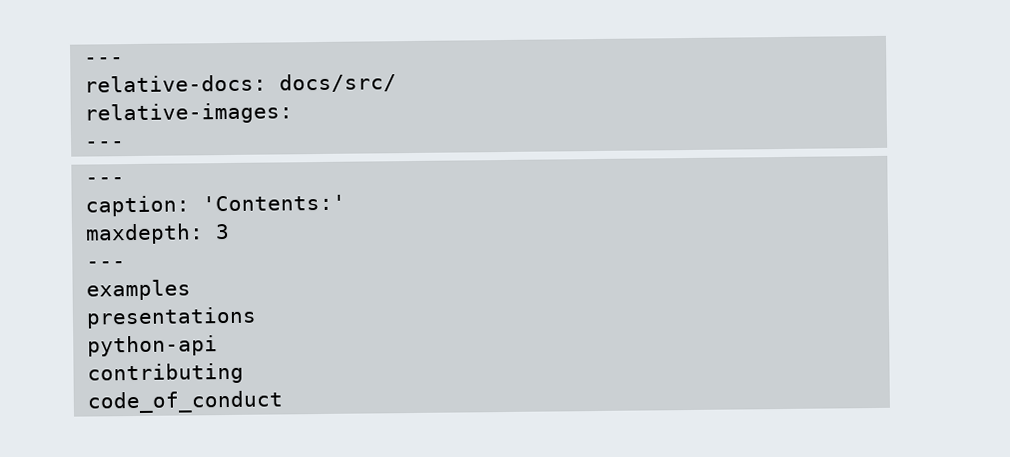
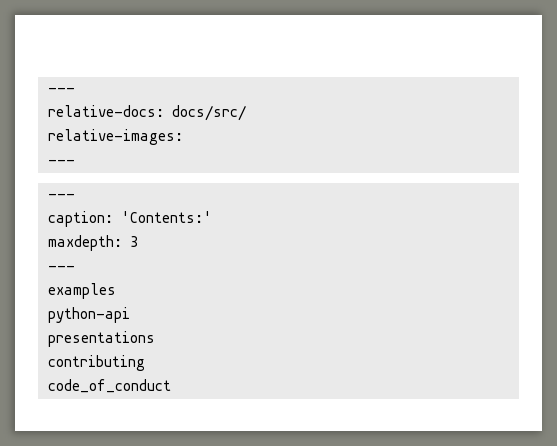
(191, 290) none -> [47,307,130,323] // python-api
[86,335,218,357] // python-api -> (155, 339) none

